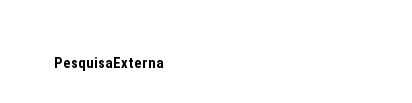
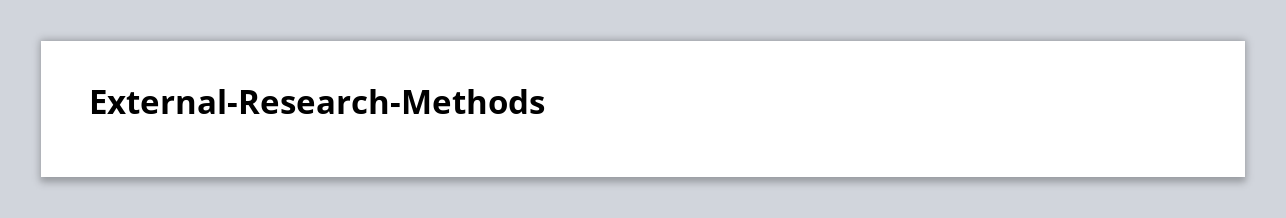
[54,57,164,71] PesquisaExterna -> [89,89,545,114] External-Research-Methods

